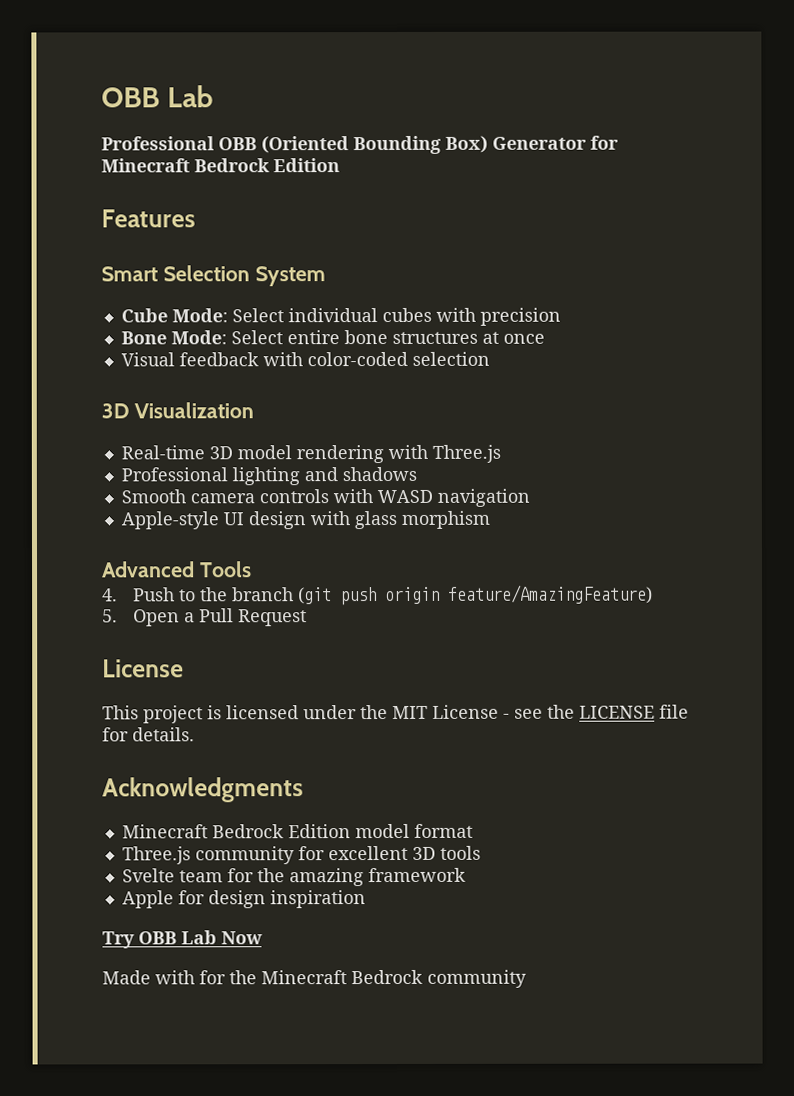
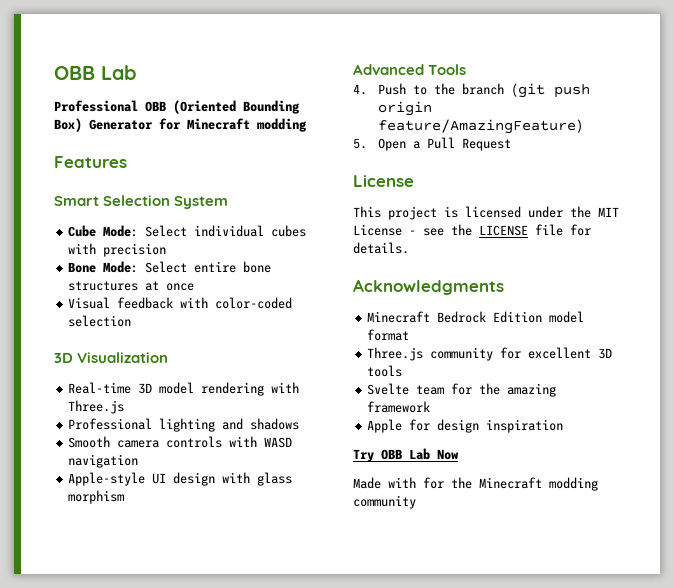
[194,158,340,173] Bedrock Edition -> [257,118,307,132] modding
[351,969,423,985] Bedrock -> [549,477,598,491] modding

